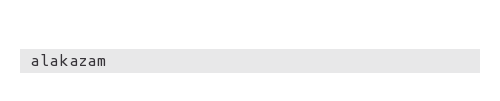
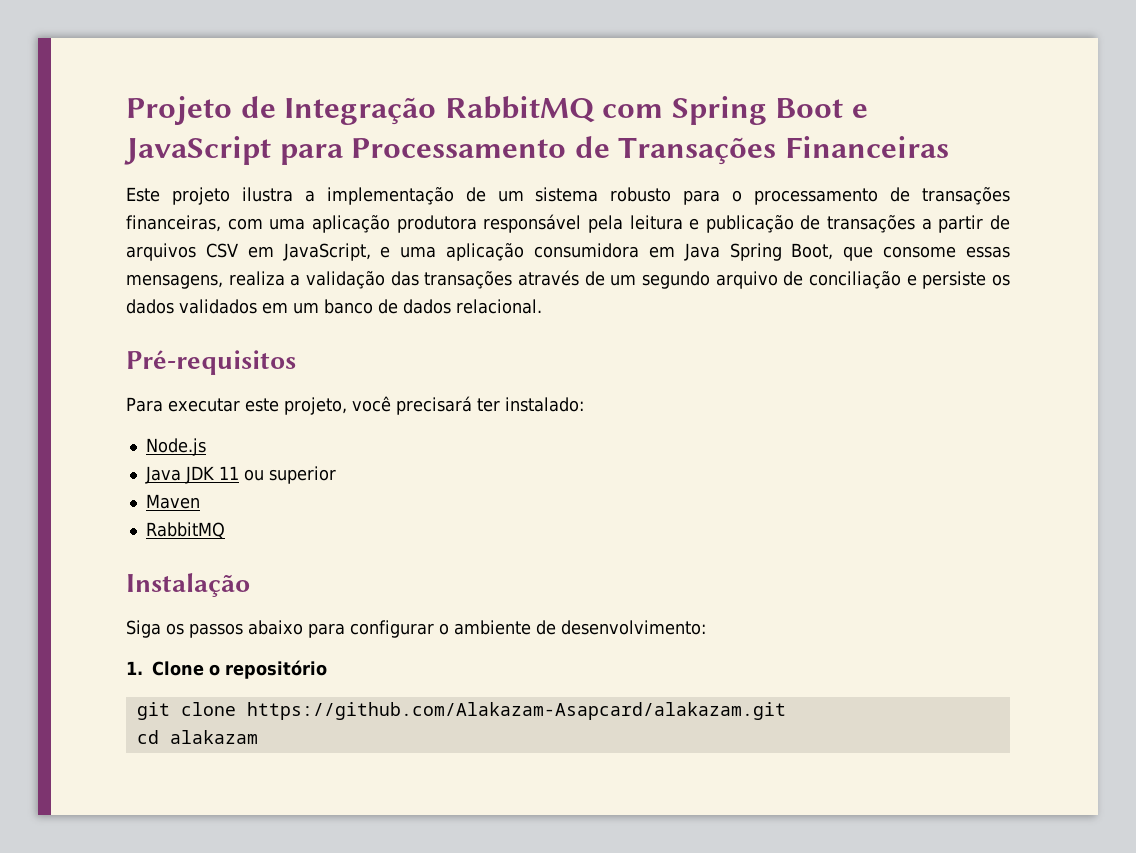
(29, 60) none -> [126,96,868,125] [124,136,949,165] [126,187,1010,205] [126,214,1010,233] [126,243,1011,261] [126,270,1010,289] [126,299,542,314] [126,350,296,375] [126,396,584,415] [145,438,206,456] [144,466,336,484] [145,494,200,509] [145,522,225,539] [126,573,250,597] [126,620,706,638] [126,660,327,679] [136,702,786,720] [136,730,159,744] Projeto de Integração RabbitMQ com Spring Boot e JavaScript para Processamento de Transações Financeiras // Este projeto ilustra a implementação de um sistema robusto para o processamento de transações financeiras, com uma aplicação produtora responsável pela leitura e publicação de transações a partir de arquivos CSV em JavaScript, e uma aplicação consumidora em Java Spring Boot, que consome essas mensagens, realiza a validação das transações através de um segundo arquivo de conciliação e persiste os dados validados em um banco de dados relacional. // Pré-requisitos // Para executar este projeto, você precisará ter instalado: // Node.js // Java JDK 11 ou superior // Maven // RabbitMQ // Instalação // Siga os passos abaixo para configurar o ambiente de desenvolvimento: // 1. Clone o repositório // git clone https://github.com/Alakazam-Asapcard/alakazam.git // cd

